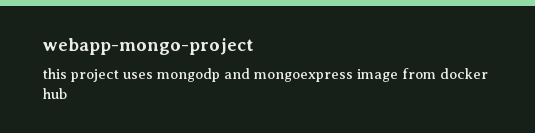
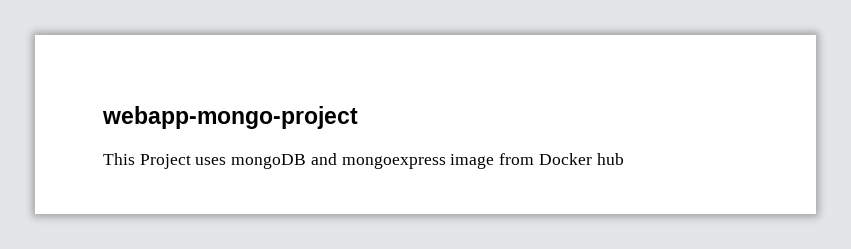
[43,68,220,82] this project uses mongodp -> [103,153,307,169] This Project uses mongoDB
[440,68,488,79] docker -> [538,153,592,165] Docker

